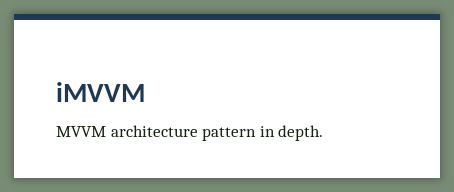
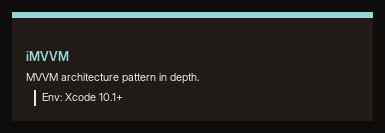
(324, 133) none -> [41,93,123,101] // Env: Xcode 10.1+

